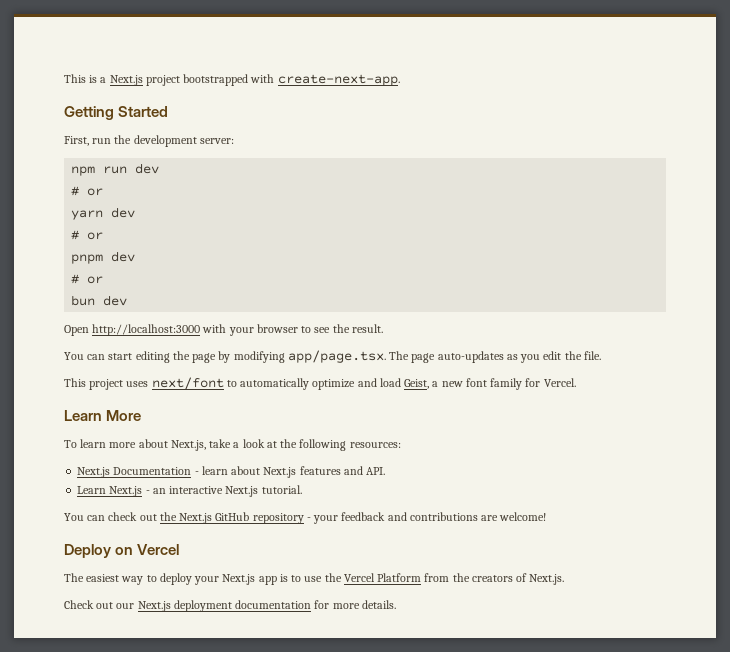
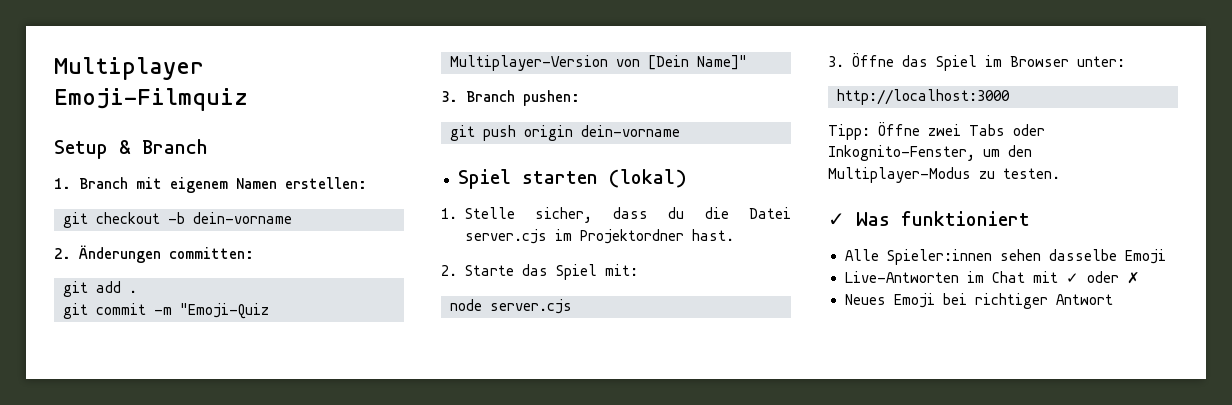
[64,74,400,86] [64,106,169,120] [64,135,234,147] [71,163,160,176] [71,186,104,196] [71,207,136,220] [71,230,104,240] [71,251,136,264] [71,274,104,284] [71,295,128,306] [64,324,383,336] [64,350,601,363] [64,377,576,390] [64,410,142,421] [64,439,401,451] [77,466,386,478] [77,485,302,497] [64,512,547,524] [64,544,180,558] [64,573,565,585] [64,600,396,612] This is a Next.js project bootstrapped with create-next-app. // Getting Started // First, run the development server: // npm run dev // # or // yarn dev // # or // pnpm dev // # or // bun dev // Open http://localhost:3000 with your browser to see the result. // You can start editing the page by modifying app/page.tsx. The page auto-updates as you edit the file. // This project uses next/font to automatically optimize and load Geist, a new font family for Vercel. // Learn More // To learn more about Next.js, take a look at the following resources: // Next.js Documentation - learn about Next.js features and API. // Learn Next.js - an interactive Next.js tutorial. // You can check out the Next.js GitHub repository - your feedback and contributions are welcome! // Deploy on Vercel // The easiest way to deploy your Next.js app is to use the Vercel Platform from the creators of Next.js. // Check out our Next.js deployment documentation for more details. -> [54,57,204,80] [54,88,248,111] [54,139,208,159] [54,177,367,193] [63,212,292,228] [54,245,254,263] [63,281,137,297] [63,303,269,319] [450,55,747,71] [441,90,580,106] [450,125,680,141] [457,169,687,189] [441,207,791,223] [465,229,735,244] [441,264,639,280] [450,299,572,314] [828,53,1126,71] [837,89,1010,105] [828,122,1045,140] [828,145,1032,161] [828,167,1060,183] [828,211,1030,226] [844,249,1166,265] [844,271,1140,284] [844,293,1113,309] Multiplayer Emoji-Filmquiz // Setup & Branch // 1. Branch mit eigenem Namen erstellen: // git checkout -b dein-vorname // 2. Änderungen committen: // git add . // git commit -m "Emoji-Quiz Multiplayer-Version von [Dein Name]" // 3. Branch pushen: // git push origin dein-vorname // Spiel starten (lokal) // 1. Stelle sicher, dass du die Datei server.cjs im Projektordner hast. // 2. Starte das Spiel mit: // node server.cjs // 3. Öffne das Spiel im Browser unter: // http://localhost:3000 // Tipp: Öffne zwei Tabs oder Inkognito-Fenster, um den Multiplayer-Modus zu testen. // ✓ Was funktioniert // Alle Spieler:innen sehen dasselbe Emoji // Live-Antworten im Chat mit ✓ oder ✗ // Neues Emoji bei richtiger Antwort

